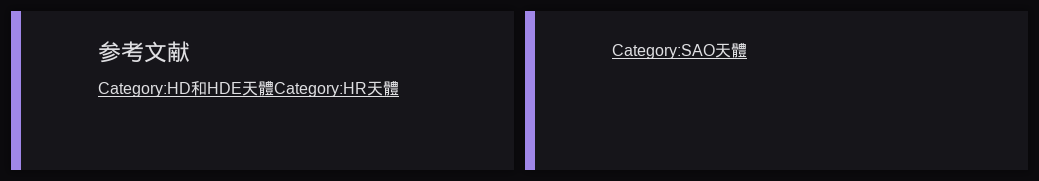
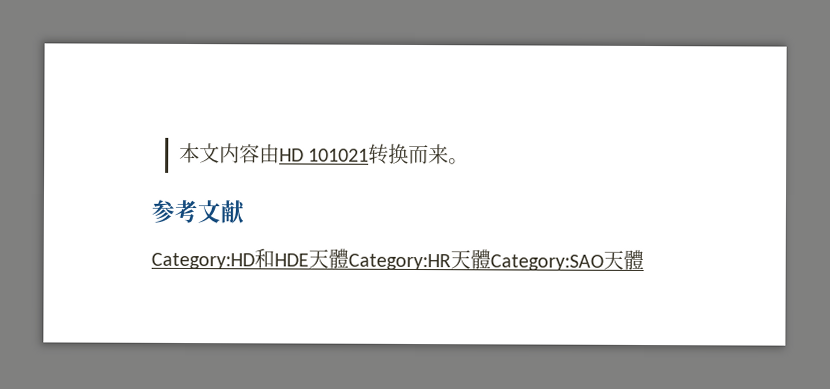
(98, 52) none -> [178,142,470,165] 本文内容由HD 101021转换而来。 //

